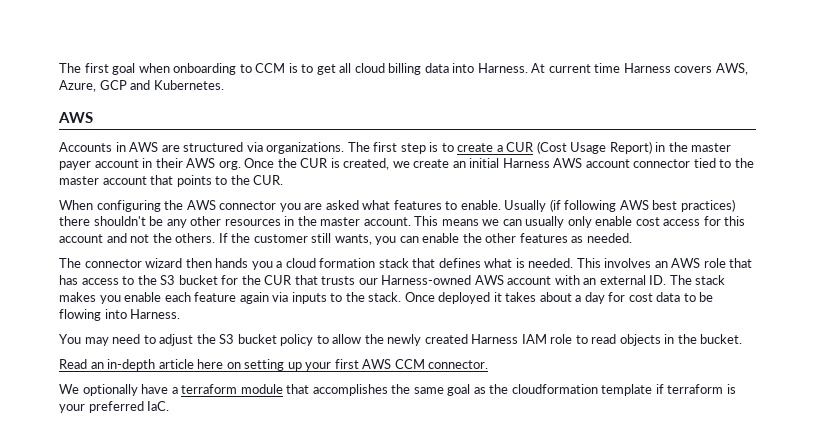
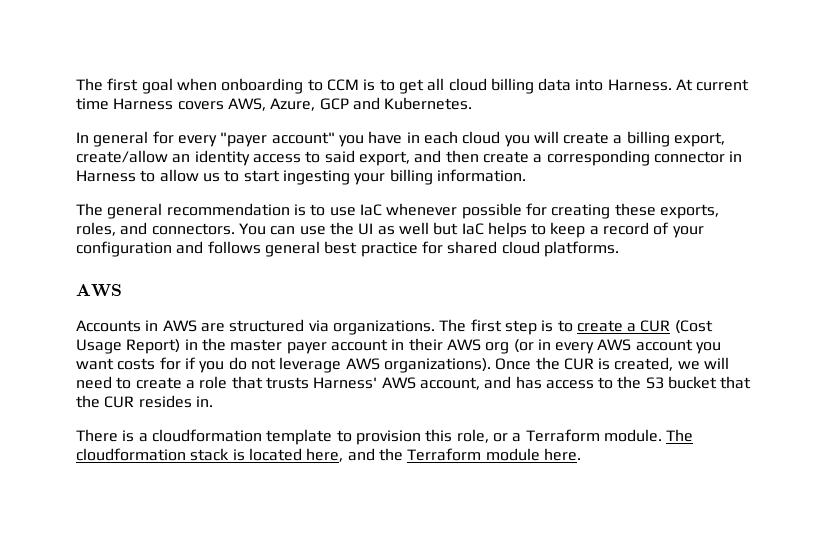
(224, 85) none -> [76,131,726,147] [76,150,743,166] [76,169,526,185] [76,203,719,219] [76,222,704,238] [76,241,619,257] // In general for every "payer account" you have in each cloud you will create a billing export, create/allow an identity access to said export, and then create a corresponding connector in Harness to allow us to start ingesting your billing information. // The general recommendation is to use IaC whenever possible for creating these exports, roles, and connectors. You can use the UI as well but IaC helps to keep a record of your configuration and follows general best practice for shared cloud platforms.
[218,161,241,170] org. -> [485,339,722,354] [76,357,491,373] org (or in every AWS account you want costs for if you do not leverage AWS organizations).
[413,158,754,168] [59,175,284,187] [59,199,735,212] [59,216,746,228] [59,233,632,245] [59,258,753,270] create an initial Harness AWS account connector tied to the master account that points to the CUR. // When configuring the AWS connector you are asked what features to enable. Usually (if following AWS best practices) there shouldn't be any other resources in the master account. This means we can usually only enable cost access for this account and not the others. If the customer still wants, you can enable the other features as needed. // The connector wizard then hands you a cloud formation stack that defines what is needed. This involves an AWS role that -> [704,357,730,369] [76,376,512,390] will need to create a role that trusts Harness' AWS account, and
[221,275,726,285] [59,292,714,304] [59,309,181,321] [59,334,743,346] [59,359,489,371] [59,384,736,396] [59,401,170,413] for the CUR that trusts our Harness-owned AWS account with an external ID. The stack makes you enable each feature again via inputs to the stack. Once deployed it takes about a day for cost data to be flowing into Harness. // You may need to adjust the S3 bucket policy to allow the newly created Harness IAM role to read objects in the bucket. // Read an in-depth article here on setting up your first AWS CCM connector. // We optionally have a terraform module that accomplishes the same goal as the cloudformation template if terraform is your preferred IaC. -> [720,376,752,389] [76,395,213,408] [76,429,694,445] [76,448,581,462] that the CUR resides in. // There is a cloudformation template to provision this role, or a Terraform module. The cloudformation stack is located here, and the Terraform module here.

